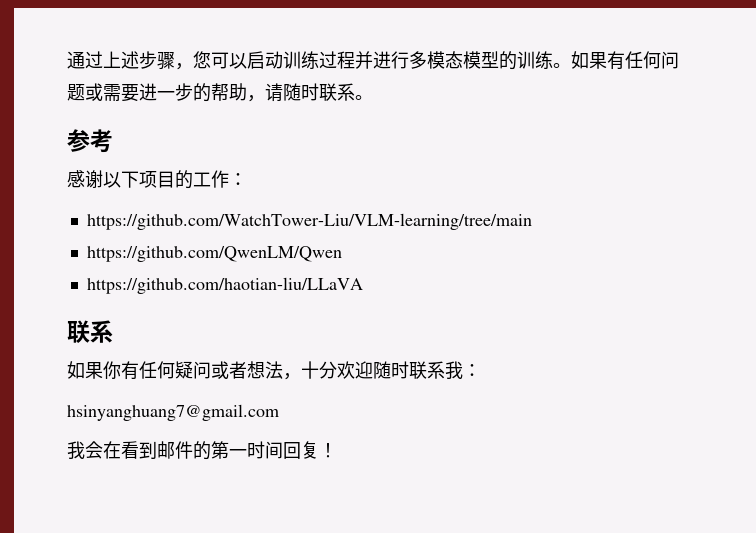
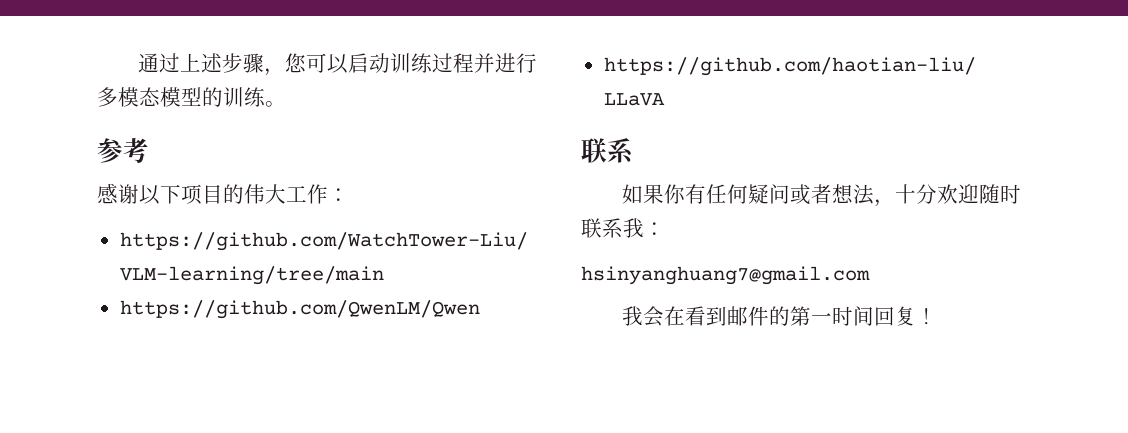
[571,51,679,70] [67,83,373,102] 如果有任何问题或需要进一步的帮助，请随时联系。 -> (286, 104) none
(193, 179) none -> [244,184,286,204] 伟大

